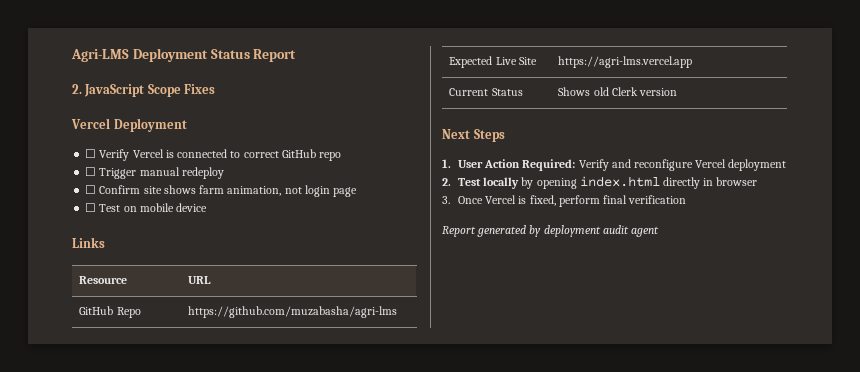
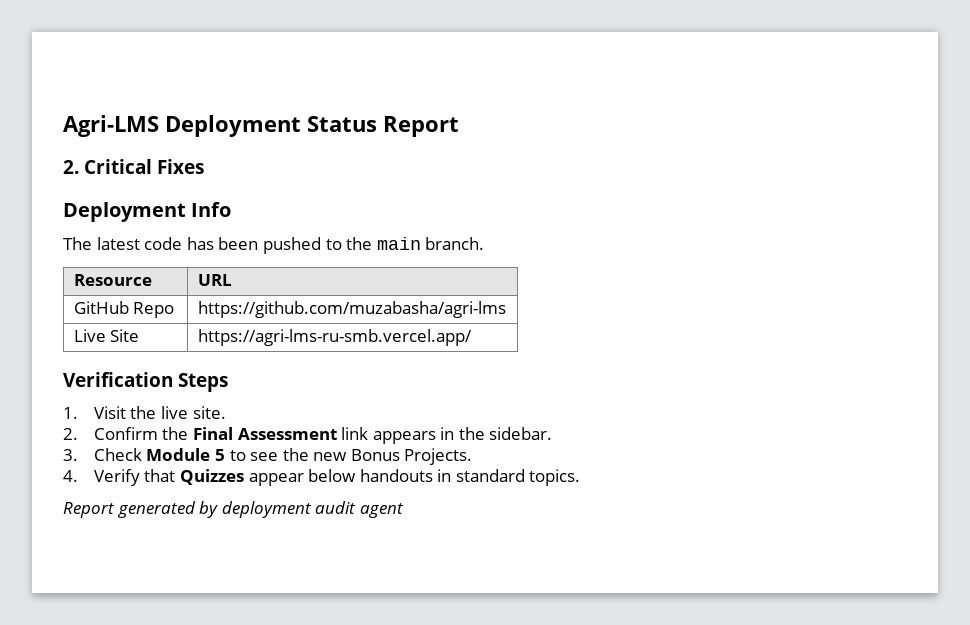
[84,84,181,97] JavaScript Scope -> [84,159,152,174] Critical
[71,118,187,132] [85,149,342,161] [85,167,224,179] [85,185,358,197] [85,203,208,212] [72,237,105,248] Vercel Deployment // ☐ Verify Vercel is connected to correct GitHub repo // ☐ Trigger manual redeploy // ☐ Confirm site shows farm animation, not login page // ☐ Test on mobile device // Links -> [63,202,232,222] [63,237,485,254] Deployment Info // The latest code has been pushed to the main branch.
[449,56,493,68] Expected -> (506, 309) none
[558,56,693,68] [449,88,523,96] [558,87,678,96] [442,129,505,142] [442,159,787,171] [442,176,758,189] [442,195,687,207] https://agri-lms.vercel.app // Current Status | Shows old Clerk version // Next Steps // 1. User Action Required: Verify and reconfigure Vercel deployment // 2. Test locally by opening index.html directly in browser // 3. Once Vercel is fixed, perform final verification -> [197,329,472,346] [63,372,228,392] [63,406,226,419] [63,427,553,444] [63,448,473,465] [63,469,581,486] https://agri-lms-ru-smb.vercel.app/ // Verification Steps // 1. Visit the live site. // 2. Confirm the Final Assessment link appears in the sidebar. // 3. Check Module 5 to see the new Bonus Projects. // 4. Verify that Quizzes appear below handouts in standard topics.

